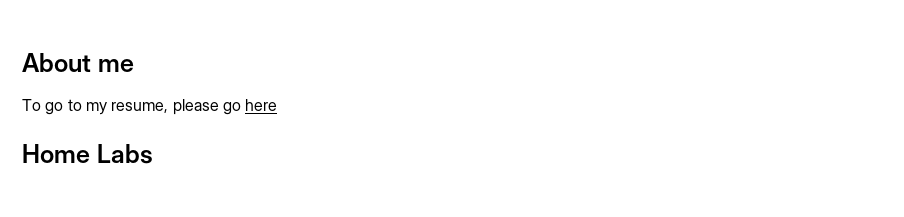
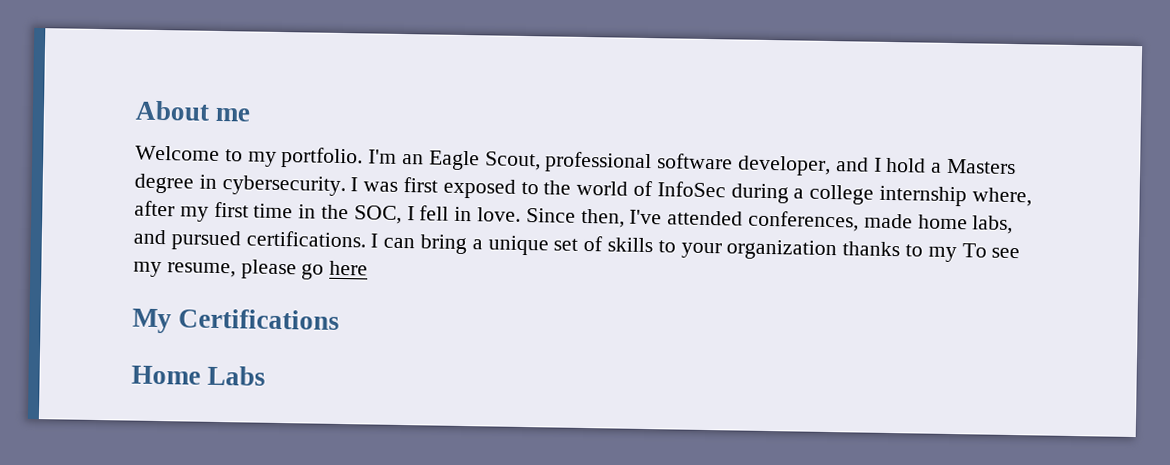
[22,99,82,115] To go to -> [135,145,1017,177] [134,173,1032,207] [134,200,1014,235] [133,229,1021,263] Welcome to my portfolio. I'm an Eagle Scout, professional software developer, and I hold a Masters degree in cybersecurity. I was first exposed to the world of InfoSec during a college internship where, after my first time in the SOC, I fell in love. Since then, I've attended conferences, made home labs, and pursued certifications. I can bring a unique set of skills to your organization thanks to my To see
(278, 105) none -> [132,308,341,334] // My Certifications

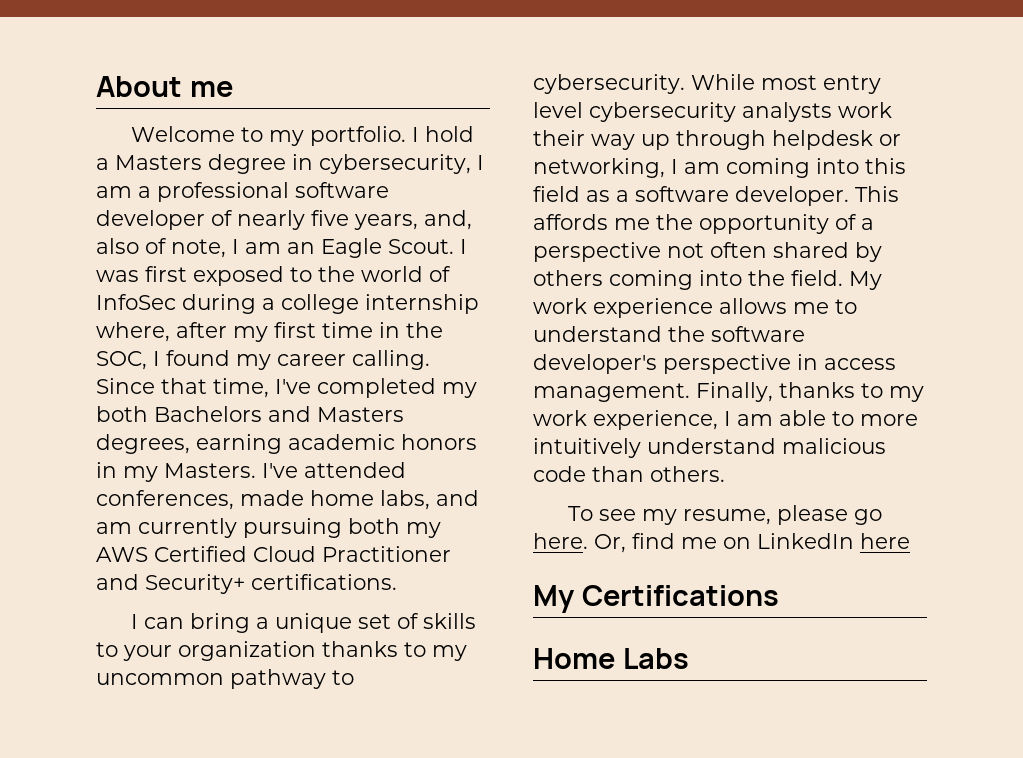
[368,149,869,177] I'm an Eagle Scout, professional software developer, and -> (406, 136) none
[221,175,346,197] cybersecurity. -> [319,154,484,174] [96,182,389,202] [96,210,472,230] [96,238,454,258] cybersecurity, I am a professional software developer of nearly five years, and, also of note, I am an Eagle Scout.
[419,205,625,228] fell in love. Since then, -> [166,350,430,370] [96,378,477,398] [96,406,404,422] [96,434,477,454] [96,462,256,482] found my career calling. Since that time, I've completed my both Bachelors and Masters degrees, earning academic honors in my Masters.
[170,230,241,251] pursued -> [96,518,441,538] [96,546,451,562] [96,574,245,594] am currently pursuing both my AWS Certified Cloud Practitioner and Security+
(366, 239) none -> (397, 582) //
(957, 254) none -> [96,669,354,689] [533,74,881,94] [533,102,892,122] [533,130,901,150] [533,158,906,178] [533,186,899,206] [533,214,874,234] [533,242,882,262] [533,270,882,290] [533,298,857,318] [533,326,805,342] [533,354,896,374] [533,382,924,402] [533,410,918,430] [533,438,886,458] [533,466,725,482] uncommon pathway to cybersecurity. While most entry level cybersecurity analysts work their way up through helpdesk or networking, I am coming into this field as a software developer. This affords me the opportunity of a perspective not often shared by others coming into the field. My work experience allows me to understand the software developer's perspective in access management. Finally, thanks to my work experience, I am able to more intuitively understand malicious code than others. //
(325, 271) none -> [533,533,854,553] here. Or, find me on LinkedIn

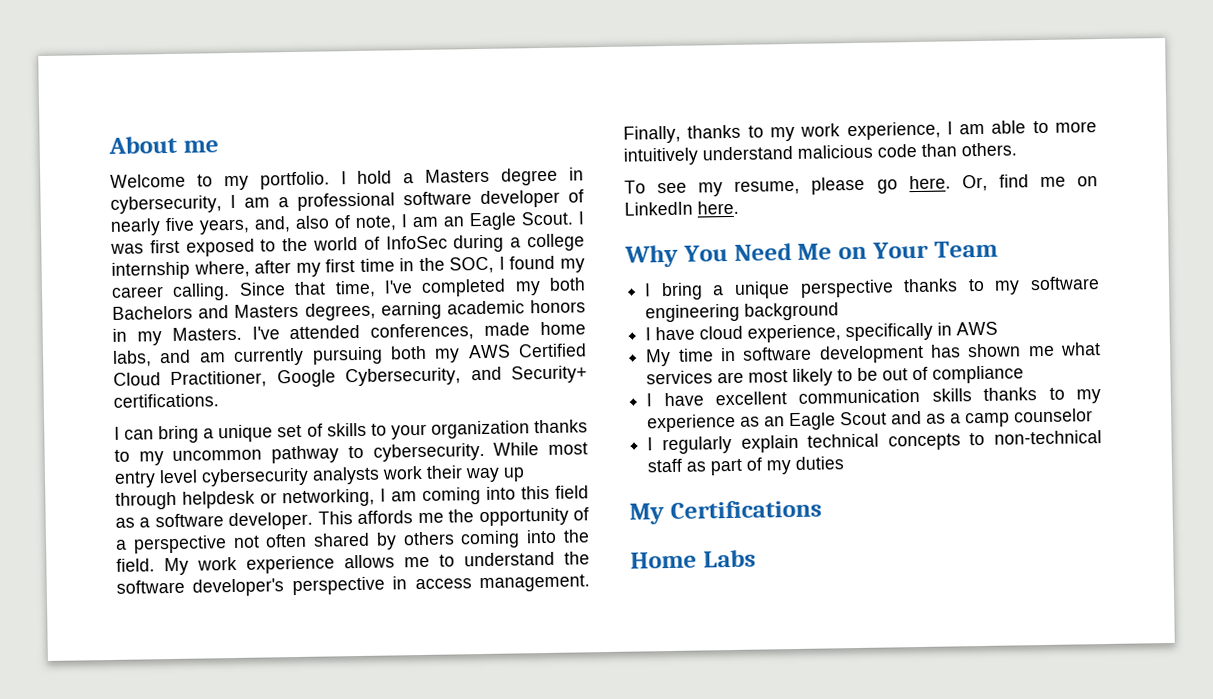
[322,546,451,562] Practitioner -> [170,367,462,389] Practitioner, Google Cybersecurity,
[860,533,910,549] here -> [697,200,739,215] [624,240,998,268] [644,276,1100,301] [645,302,840,323] [645,321,999,343] [646,342,1101,367] [646,365,1025,387] [646,387,1101,407] [647,408,1094,433] [647,430,1102,455] [647,456,845,476] here. // Why You Need Me on Your Team // I bring a unique perspective thanks to my software engineering background // I have cloud experience, specifically in AWS // My time in software development has shown me what services are most likely to be out of compliance // I have excellent communication skills thanks to my experience as an Eagle Scout and as a camp counselor // I regularly explain technical concepts to non-technical staff as part of my duties

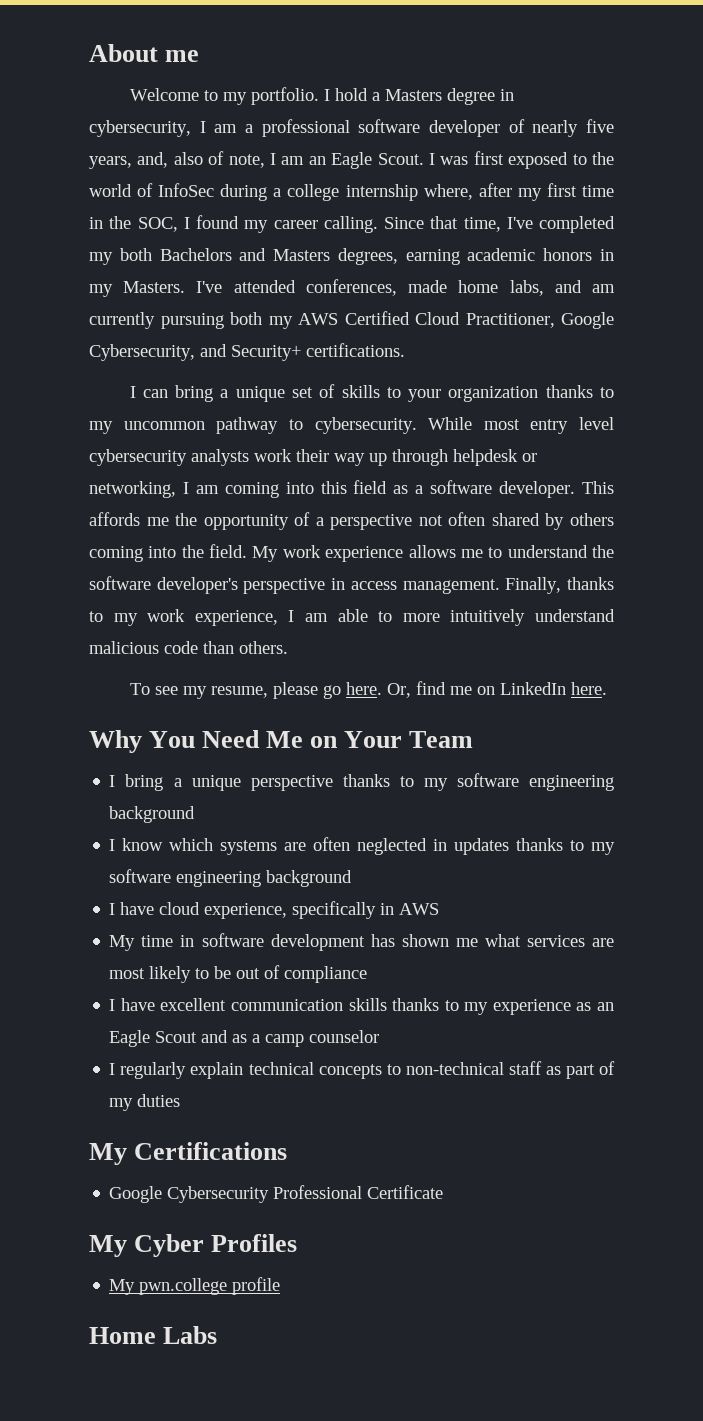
(840, 311) none -> [109,837,615,855] [109,869,353,887] // I know which systems are often neglected in updates thanks to my software engineering background
(822, 509) none -> [109,1185,444,1203] [89,1234,298,1257] [109,1277,281,1295] // Google Cybersecurity Professional Certificate // My Cyber Profiles // My pwn.college profile

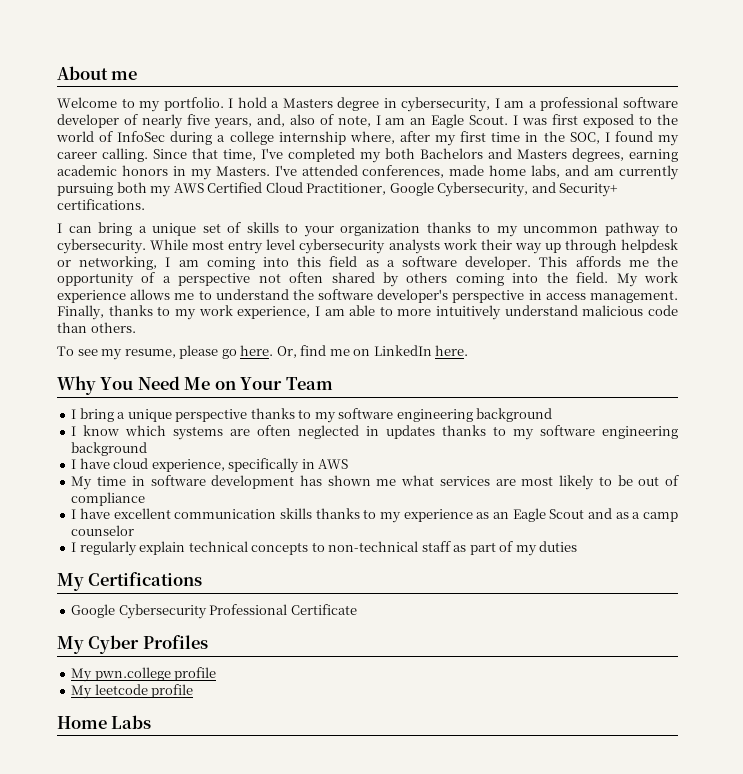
(281, 1286) none -> [71,684,194,699] // My leetcode profile

